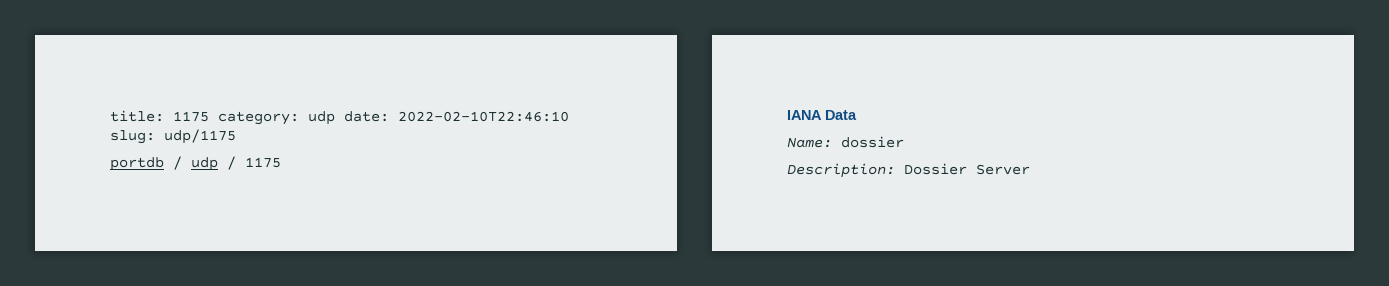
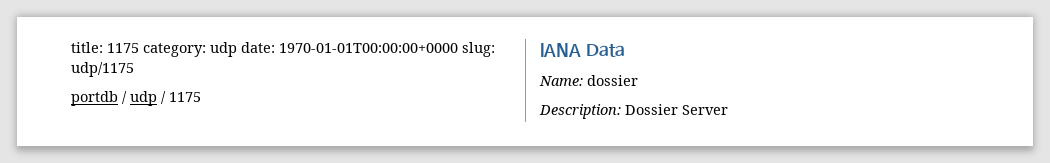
[398,111,569,122] 2022-02-10T22:46:10 -> [279,43,458,53] 1970-01-01T00:00:00+0000

